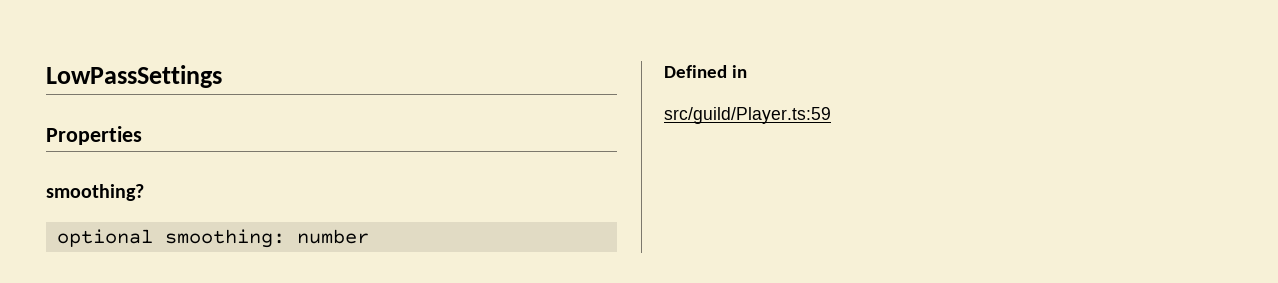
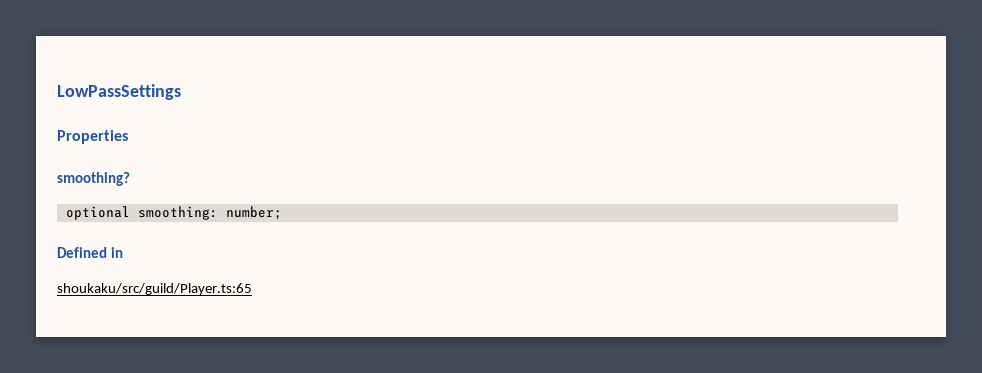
[296,229,369,244] number -> [225,206,282,220] number;
[664,107,831,124] src/guild/Player.ts:59 -> [57,283,252,295] shoukaku/src/guild/Player.ts:65

